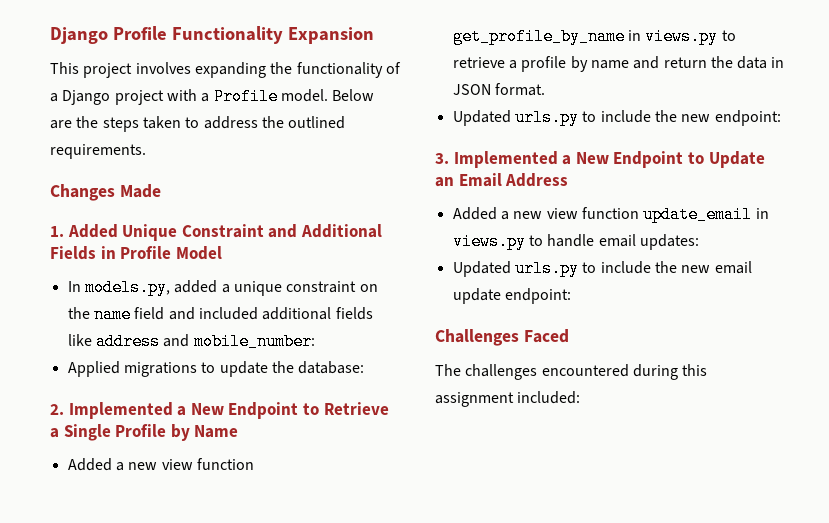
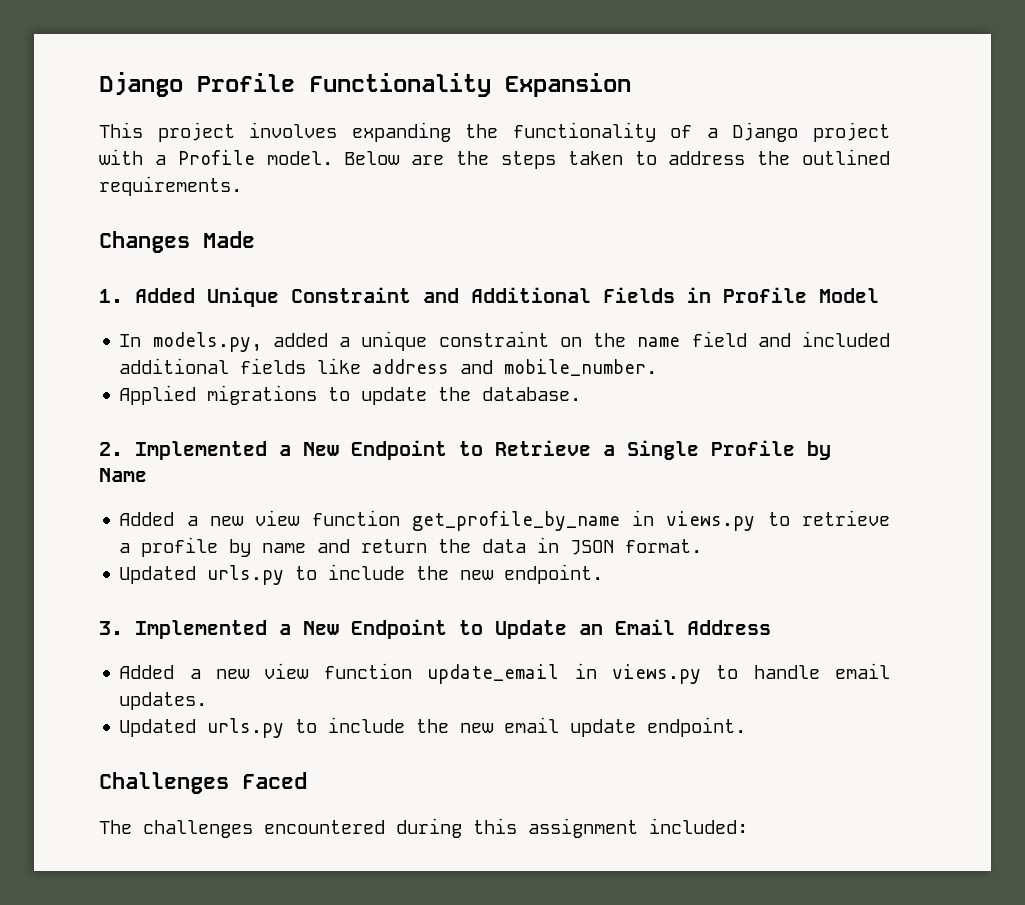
[193,333,315,350] mobile_number: -> [504,359,658,376] mobile_number.
[298,361,365,374] database: -> [482,387,582,401] database.
[714,110,781,126] endpoint: -> [504,564,604,584] endpoint.
[639,234,699,250] updates: -> [119,692,208,710] updates.
[504,288,571,304] endpoint: -> [647,717,747,737] endpoint.

